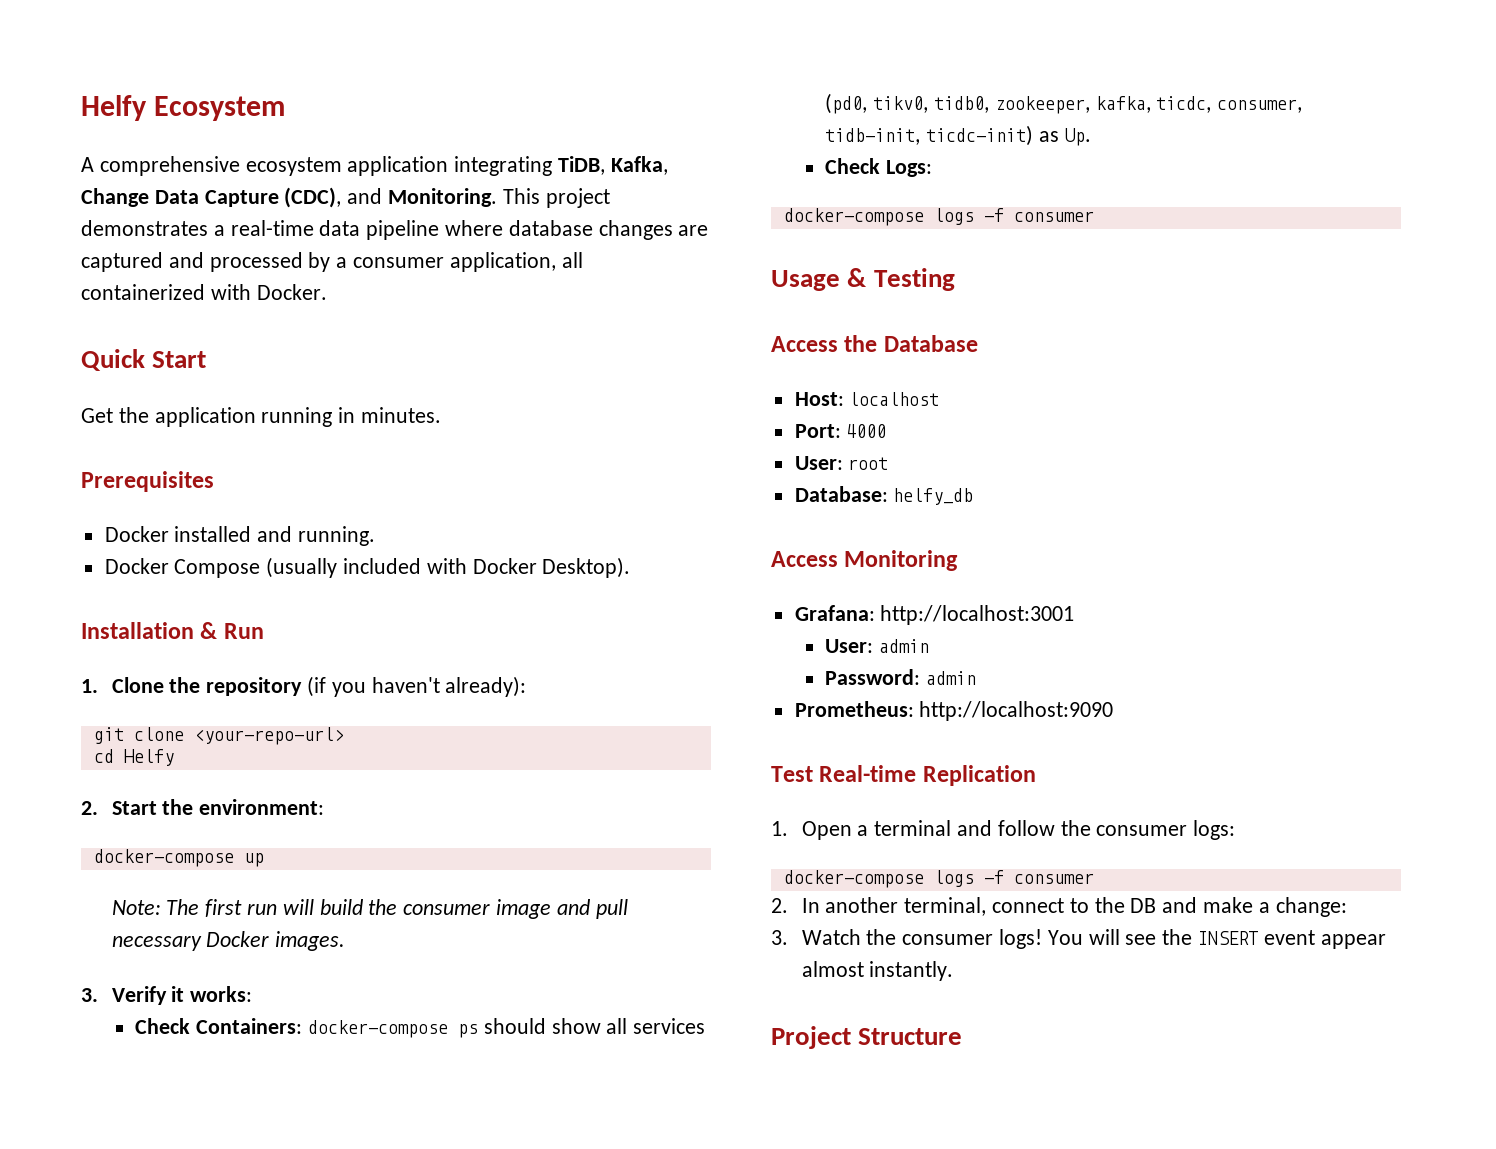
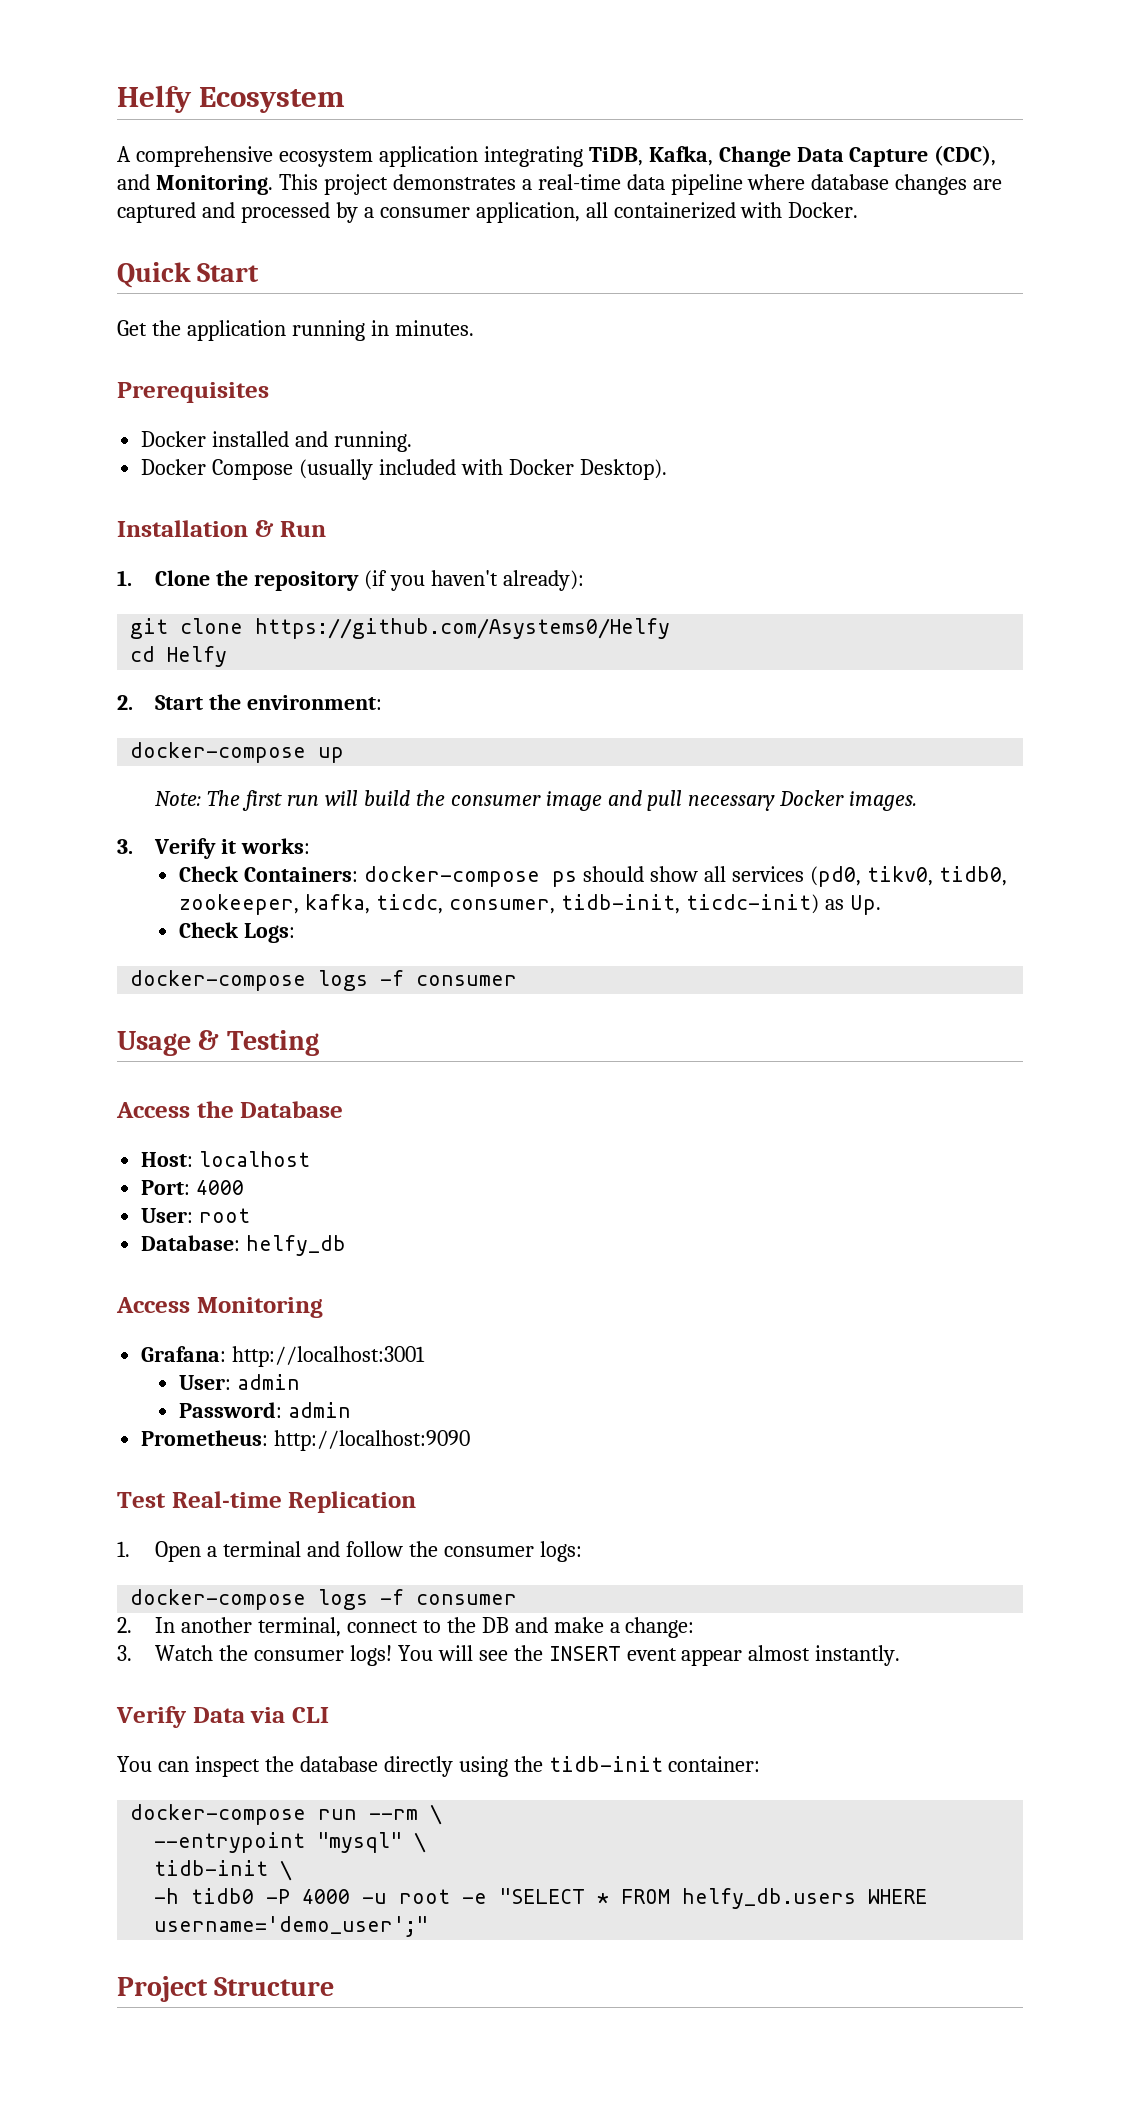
[193,727,344,745] <your-repo-url> -> [255,618,671,639] https://github.com/Asystems0/Helfy
(954, 971) none -> [116,1706,329,1728] [117,1756,761,1777] [130,1804,443,1825] [154,1832,427,1853] [154,1860,293,1881] [154,1888,928,1909] [154,1916,429,1937] // Verify Data via CLI // You can inspect the database directly using the tidb-init container: // docker-compose run --rm \ // --entrypoint "mysql" \ // tidb-init \ // -h tidb0 -P 4000 -u root -e "SELECT * FROM helfy_db.users WHERE username='demo_user';"

